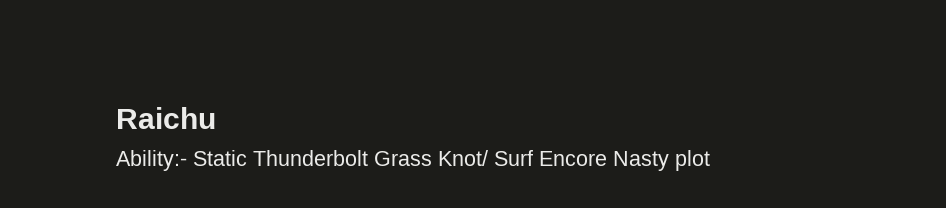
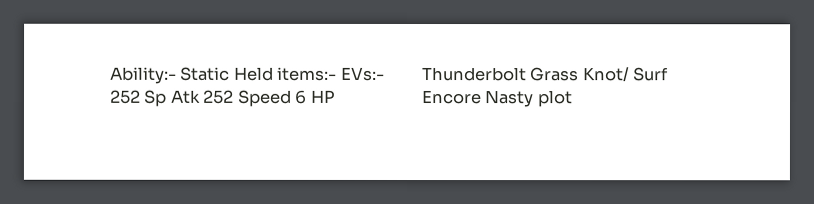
[116,107,216,129] Raichu // -> (110, 75) none
(247, 158) none -> [233,66,385,81] [109,89,336,107] Held items:- EVs:- 252 Sp Atk 252 Speed 6 HP

